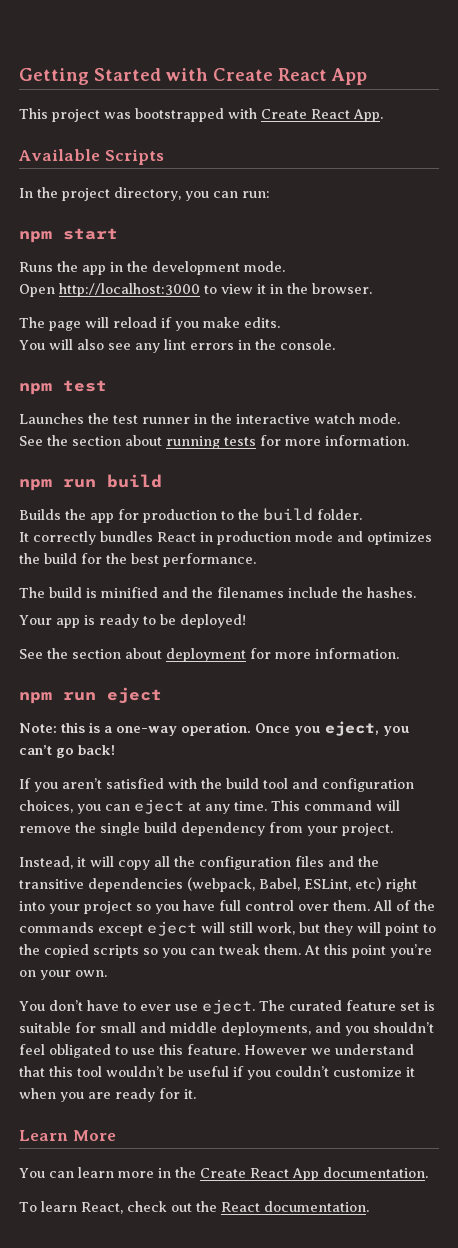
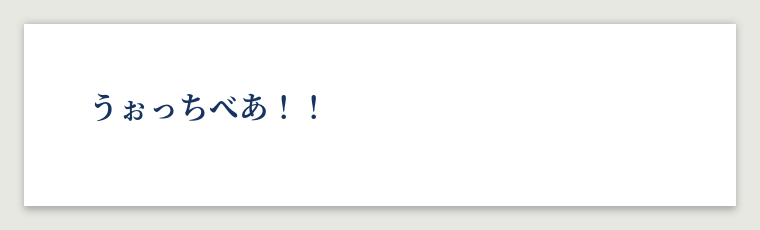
[19,68,367,85] [19,108,383,122] [18,149,164,165] [19,187,270,201] [19,228,118,243] [19,261,285,275] [19,283,372,297] [19,317,280,331] [19,339,335,353] [19,380,107,395] [19,413,400,424] [19,435,409,449] [19,474,162,491] [19,508,362,523] [19,531,432,545] [19,553,256,567] [19,587,416,598] [19,614,246,628] [19,648,399,662] [19,687,162,704] [19,721,410,736] [19,745,115,758] [19,778,414,792] [19,799,400,814] [19,822,393,836] [19,856,379,870] [19,877,417,892] [19,900,435,914] [19,921,436,936] [19,944,432,958] [19,970,107,980] [19,999,435,1014] [19,1022,434,1036] [19,1044,414,1058] [19,1066,415,1080] [19,1088,196,1102] [19,1130,116,1141] [19,1167,428,1181] [19,1201,369,1214] Getting Started with Create React App // This project was bootstrapped with Create React App. // Available Scripts // In the project directory, you can run: // npm start // Runs the app in the development mode. // Open http://localhost:3000 to view it in the browser. // The page will reload if you make edits. // You will also see any lint errors in the console. // npm test // Launches the test runner in the interactive watch mode. // See the section about running tests for more information. // npm run build // Builds the app for production to the build folder. // It correctly bundles React in production mode and optimizes the build for the best performance. // The build is minified and the filenames include the hashes. // Your app is ready to be deployed! // See the section about deployment for more information. // npm run eject // Note: this is a one-way operation. Once you eject, you can’t go back! // If you aren’t satisfied with the build tool and configuration choices, you can eject at any time. This command will remove the single build dependency from your project. // Instead, it will copy all the configuration files and the transitive dependencies (webpack, Babel, ESLint, etc) right into your project so you have full control over them. All of the commands except eject will still work, but they will point to the copied scripts so you can tweak them. At this point you’re on your own. // You don’t have to ever use eject. The curated feature set is suitable for small and middle deployments, and you shouldn’t feel obligated to use this feature. However we understand that this tool wouldn’t be useful if you couldn’t customize it when you are ready for it. // Learn More // You can learn more in the Create React App documentation. // To learn React, check out the React documentation. -> [89,93,329,122] うぉっちべあ！！

